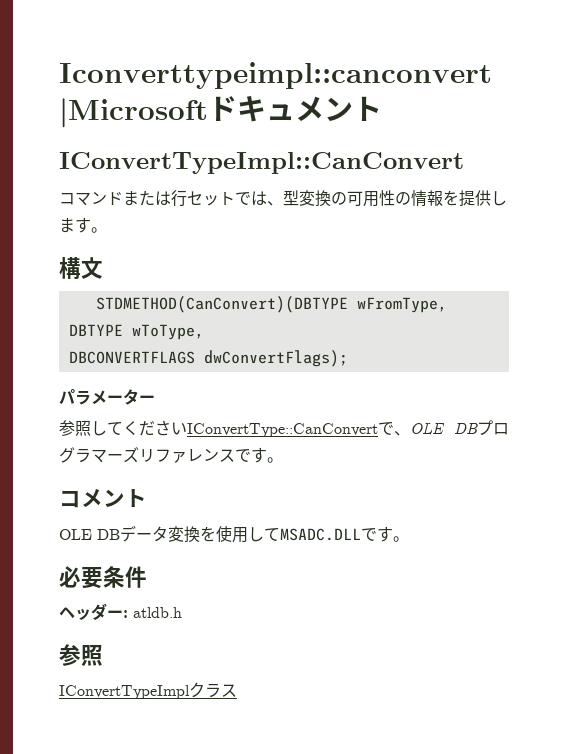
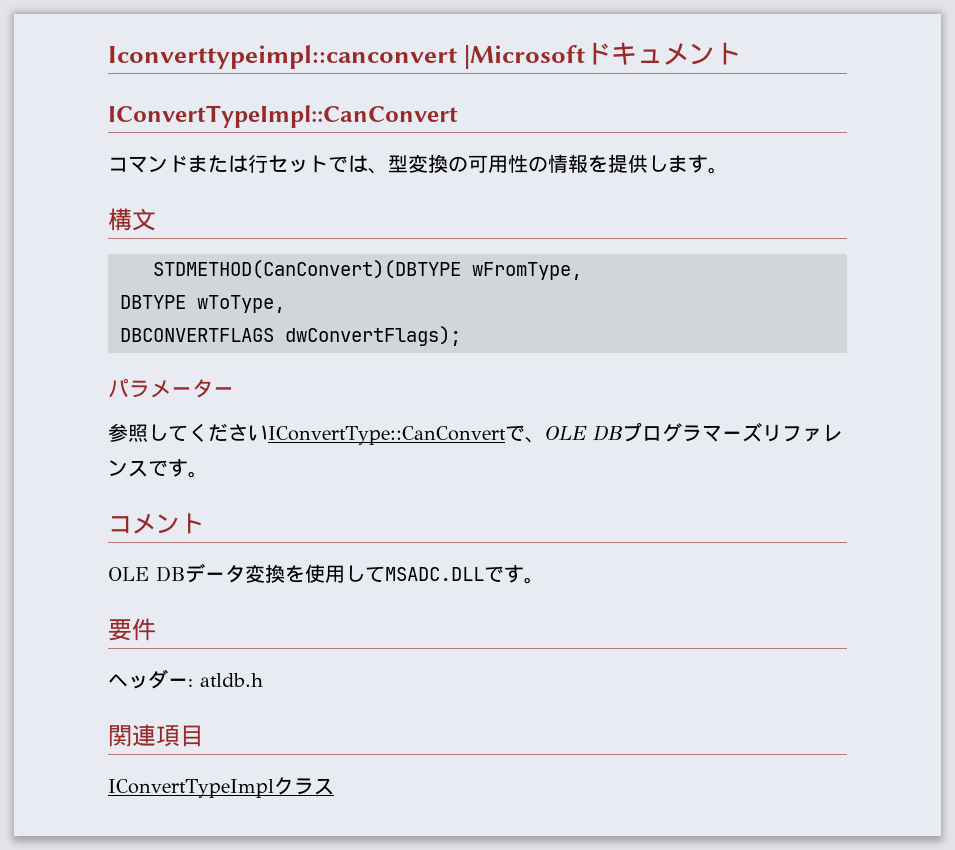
[59,566,125,589] 必要条 -> [108,619,132,641] 要
[59,644,103,666] 参照 -> [108,724,204,747] 関連項目

